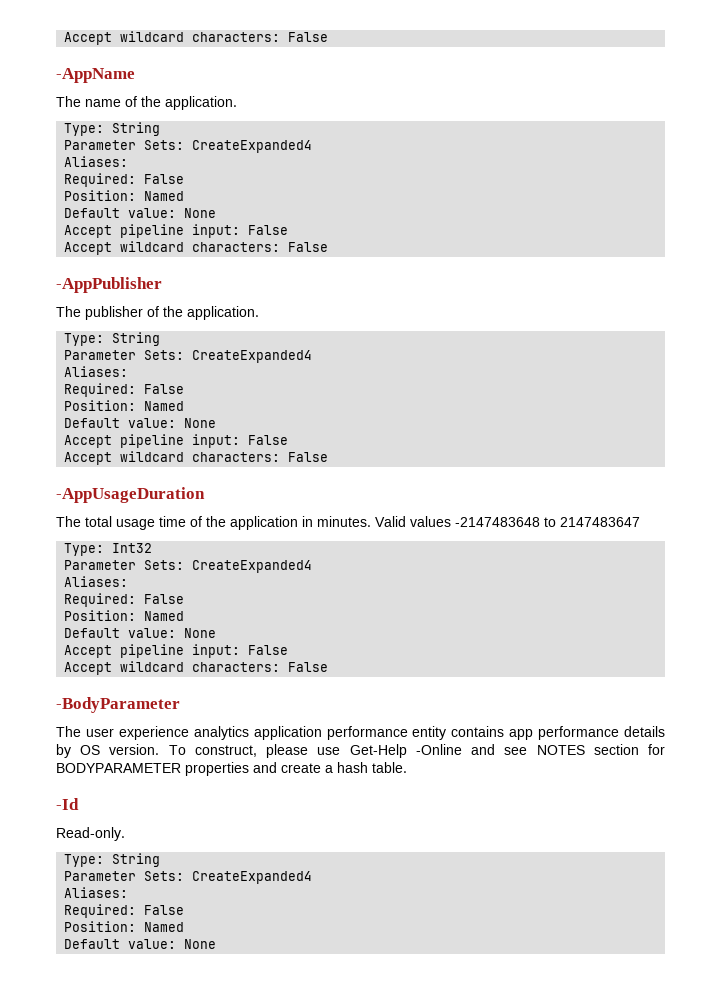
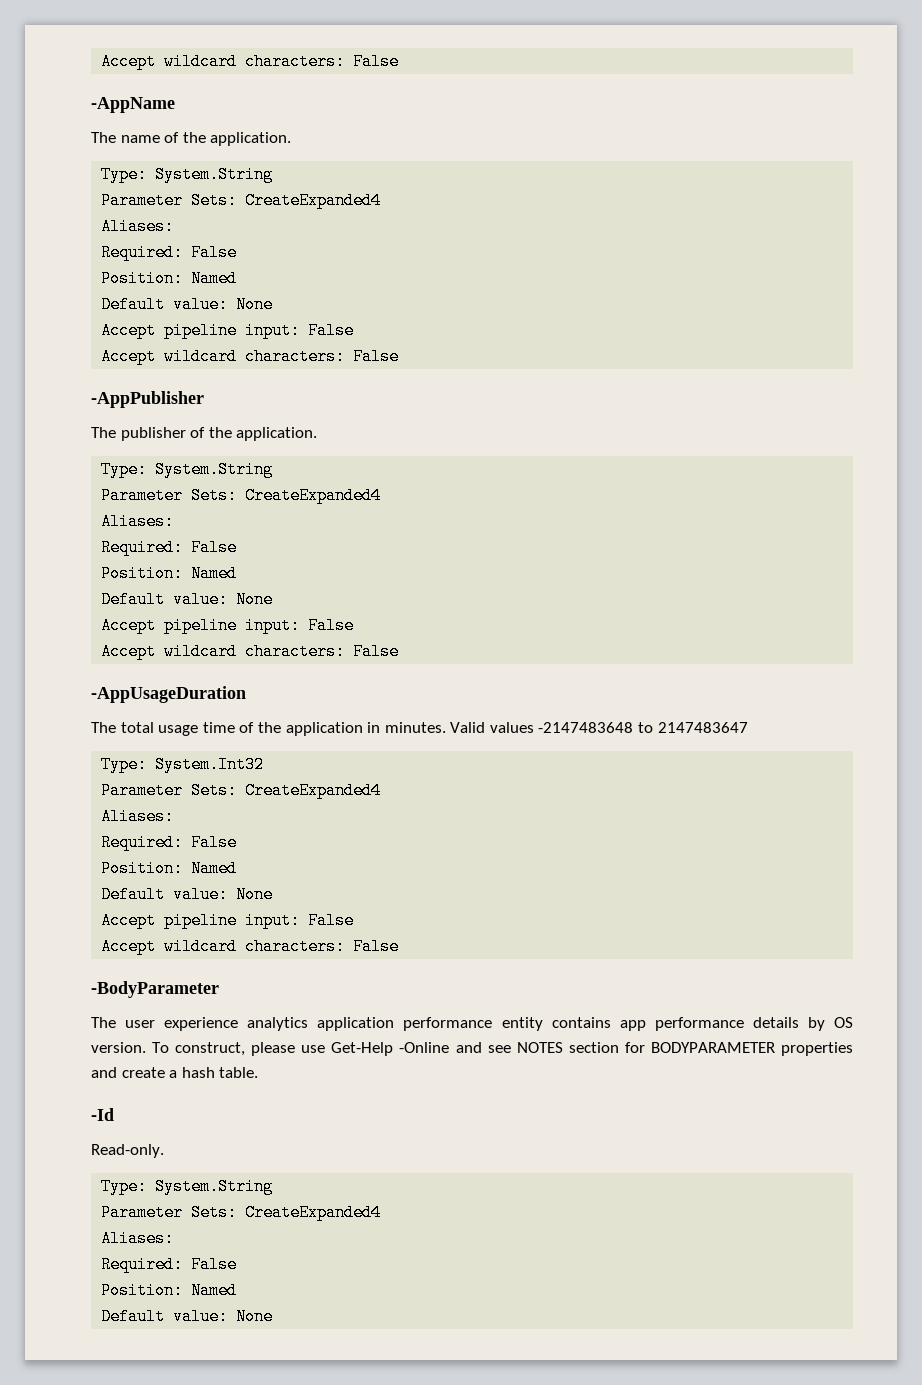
[112,122,161,136] String -> [155,166,274,183] System.String
[112,332,161,346] String -> [155,461,274,478] System.String
[112,543,153,553] Int32 -> [155,756,265,773] System.Int32
[112,853,161,867] String -> [155,1178,274,1195] System.String

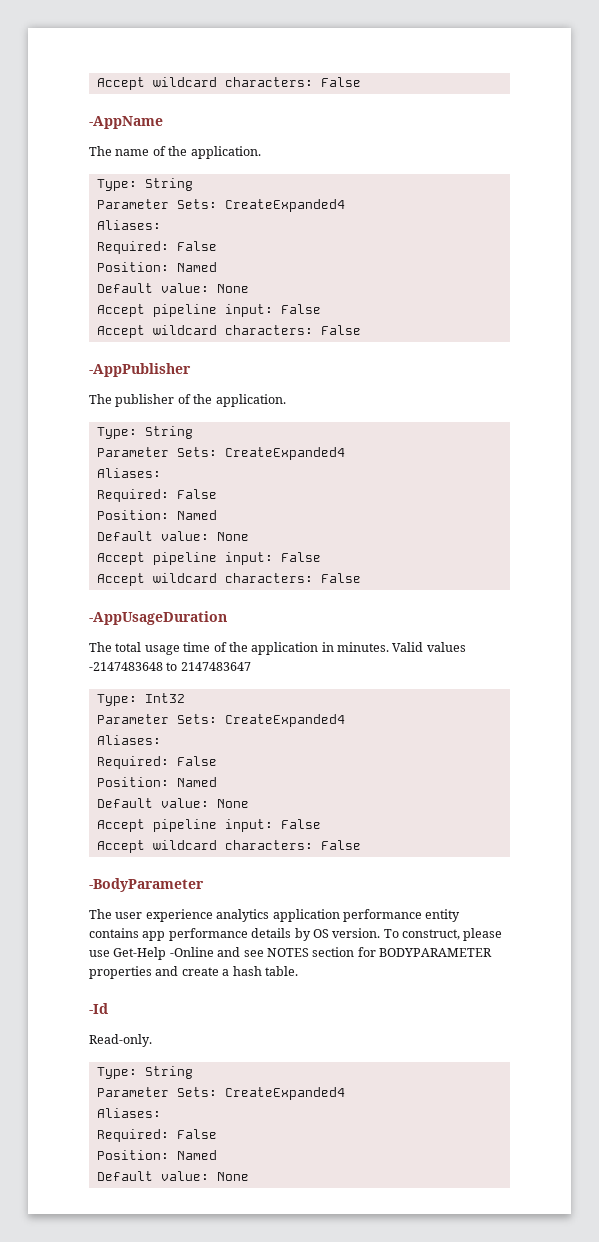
[155,166,274,183] System.String -> [144,178,193,191] String
[155,461,274,478] System.String -> [144,426,193,439] String
[155,756,265,773] System.Int32 -> [144,693,185,703] Int32
[155,1178,274,1195] System.String -> [144,1066,193,1079] String

